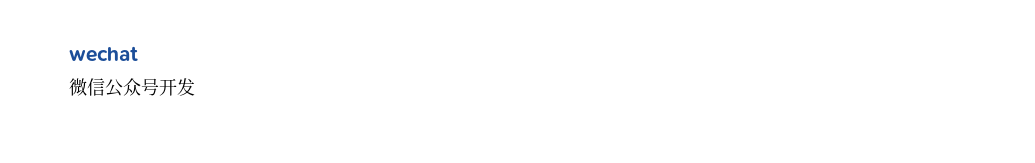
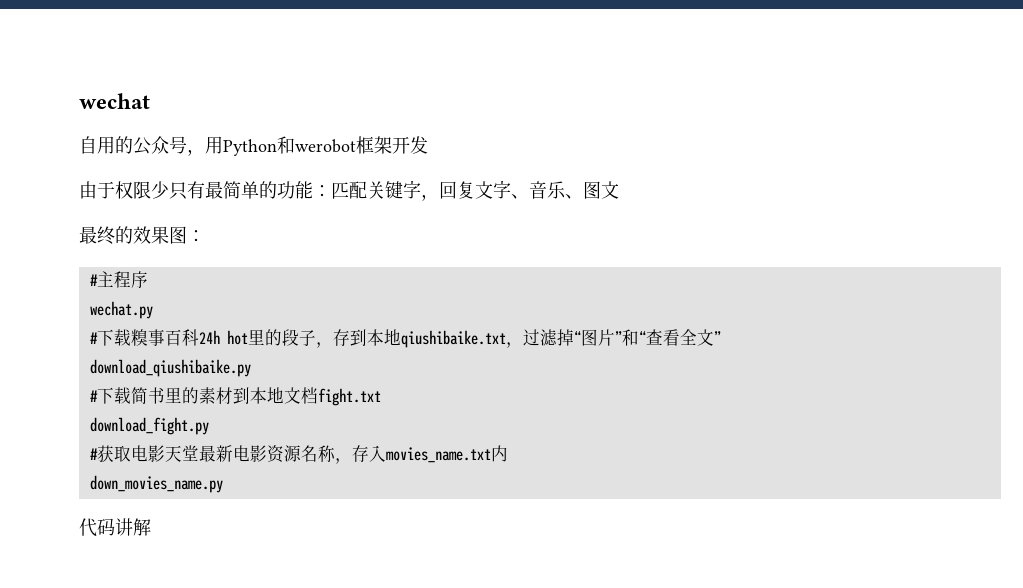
[69,78,195,97] 微信公众号开发 -> [79,136,428,156] [79,180,619,201] [79,226,205,245] [89,271,148,288] [89,301,153,319] [89,329,721,348] [89,359,251,377] [89,387,381,406] [89,417,209,435] [89,445,508,464] [89,475,223,493] [79,518,151,537] 自用的公众号，用Python和werobot框架开发 // 由于权限少只有最简单的功能：匹配关键字，回复文字、音乐、图文 // 最终的效果图： // #主程序 // wechat.py // #下载糗事百科24h hot里的段子，存到本地qiushibaike.txt，过滤掉“图片”和“查看全文” // download_qiushibaike.py // #下载简书里的素材到本地文档fight.txt // download_fight.py // #获取电影天堂最新电影资源名称，存入movies_name.txt内 // down_movies_name.py // 代码讲解

